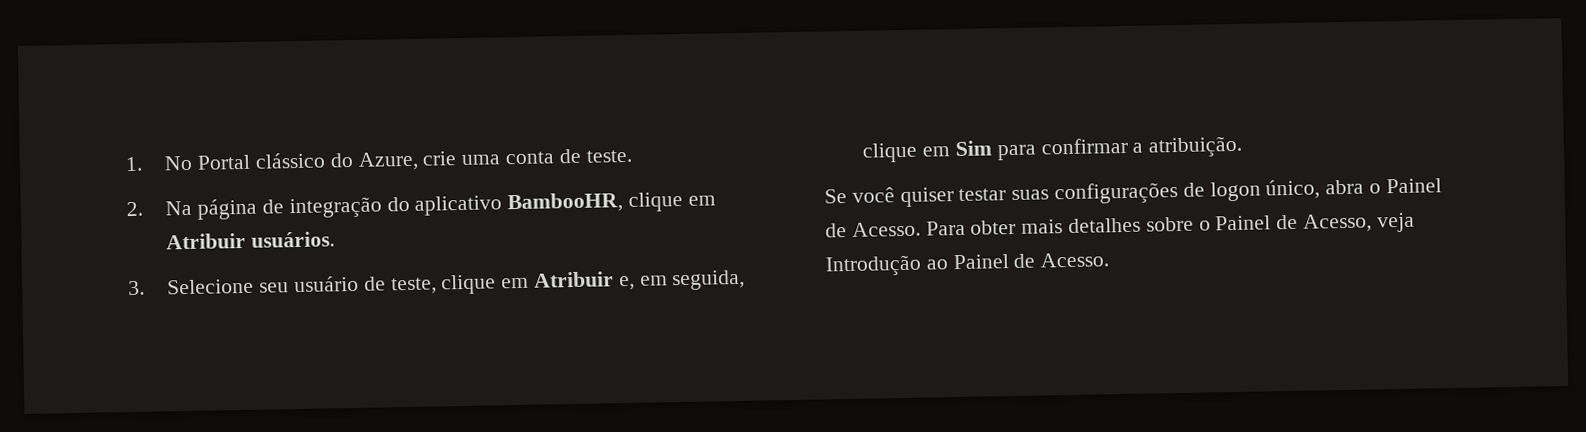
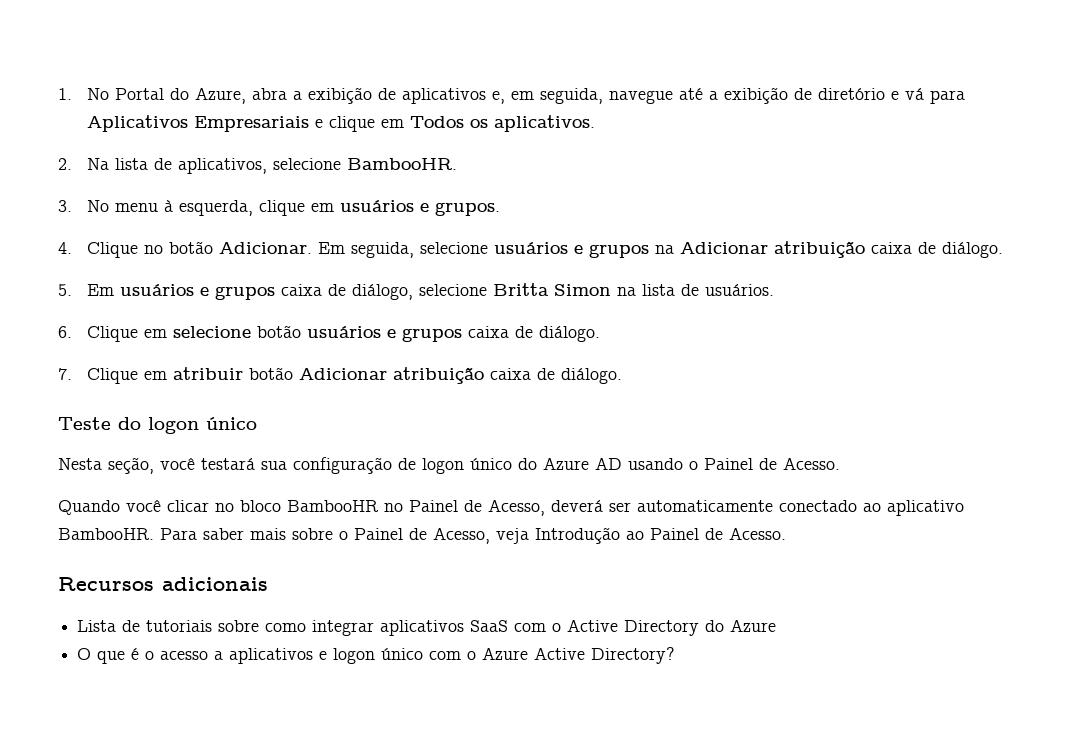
[254,152,326,169] clássico -> (165, 94) none
[422,148,632,166] [126,191,716,220] [166,231,336,250] [128,269,746,296] [862,135,1243,163] [824,178,1442,208] [825,217,1142,238] crie uma conta de teste. // 2. Na página de integração do aplicativo BambooHR, clique em Atribuir usuários. // 3. Selecione seu usuário de teste, clique em Atribuir e, em seguida, clique em Sim para confirmar a atribuição. // Se você quiser testar suas configurações de logon único, abra o Painel de Acesso. Para obter mais detalhes -> [252,87,966,104] [87,115,596,132] [58,158,458,174] [58,200,501,216] [58,241,1004,258] [58,283,775,300] [58,325,601,342] [58,367,623,384] [58,417,257,434] [58,457,840,474] [58,499,964,516] [58,528,286,540] abra a exibição de aplicativos e, em seguida, navegue até a exibição de diretório e vá para Aplicativos Empresariais e clique em Todos os aplicativos. // 2. Na lista de aplicativos, selecione BambooHR. // 3. No menu à esquerda, clique em usuários e grupos. // 4. Clique no botão Adicionar. Em seguida, selecione usuários e grupos na Adicionar atribuição caixa de diálogo. // 5. Em usuários e grupos caixa de diálogo, selecione Britta Simon na lista de usuários. // 6. Clique em selecione botão usuários e grupos caixa de diálogo. // 7. Clique em atribuir botão Adicionar atribuição caixa de diálogo. // Teste do logon único // Nesta seção, você testará sua configuração de logon único do Azure AD usando o Painel de Acesso. // Quando você clicar no bloco BambooHR no Painel de Acesso, deverá ser automaticamente conectado ao aplicativo BambooHR. Para saber mais
(1110, 260) none -> [58,577,268,591] [77,619,777,636] [77,647,676,664] // Recursos adicionais // Lista de tutoriais sobre como integrar aplicativos SaaS com o Active Directory do Azure // O que é o acesso a aplicativos e logon único com o Azure Active Directory?

